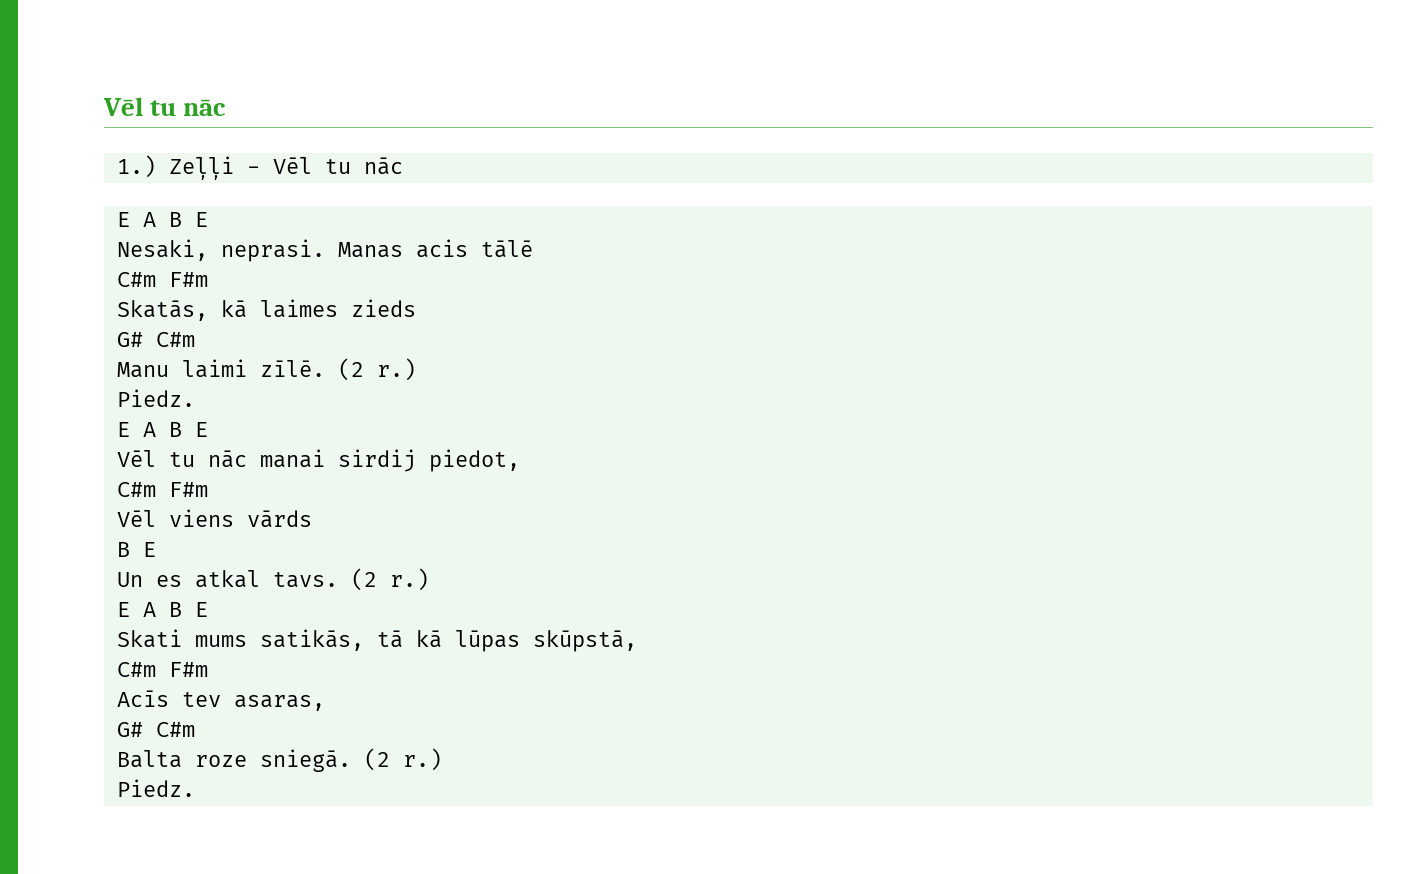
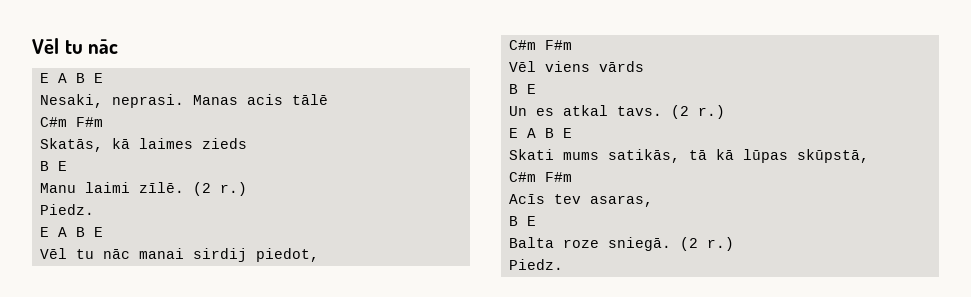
[103,97,227,116] [117,155,404,180] Vēl tu nāc // 1.) Zeļļi - Vēl tu nāc -> [32,38,119,54] Vēl tu nāc
[117,332,196,347] G# C#m -> [39,161,67,171] B E
[117,722,196,737] G# C#m -> [508,216,536,226] B E

